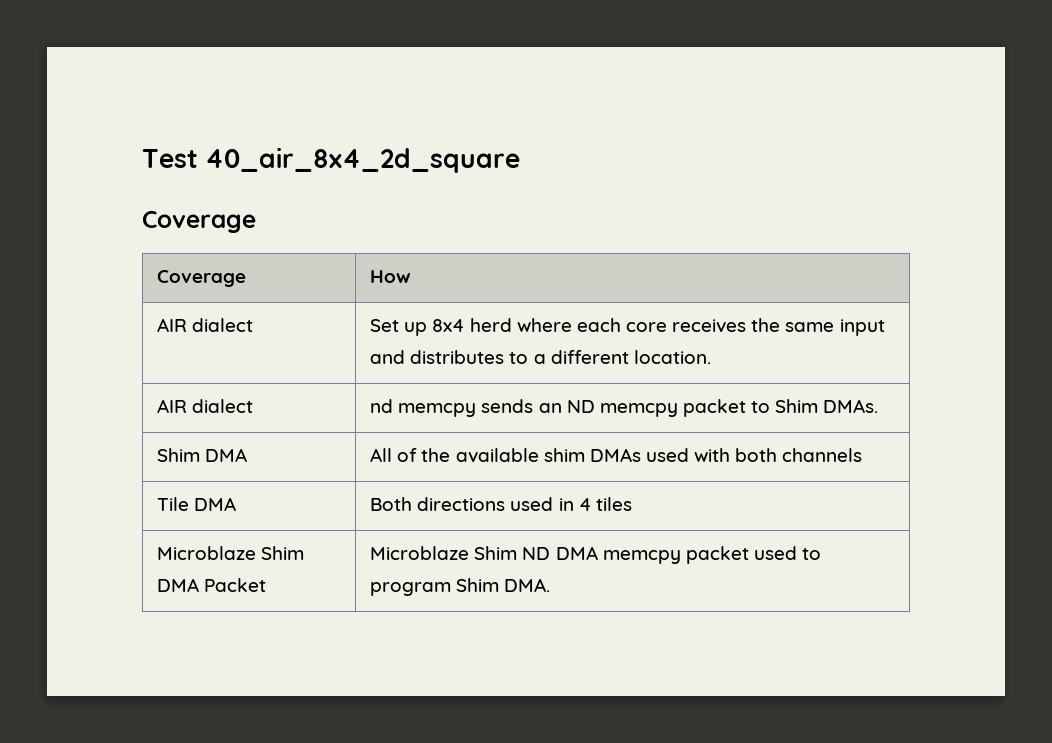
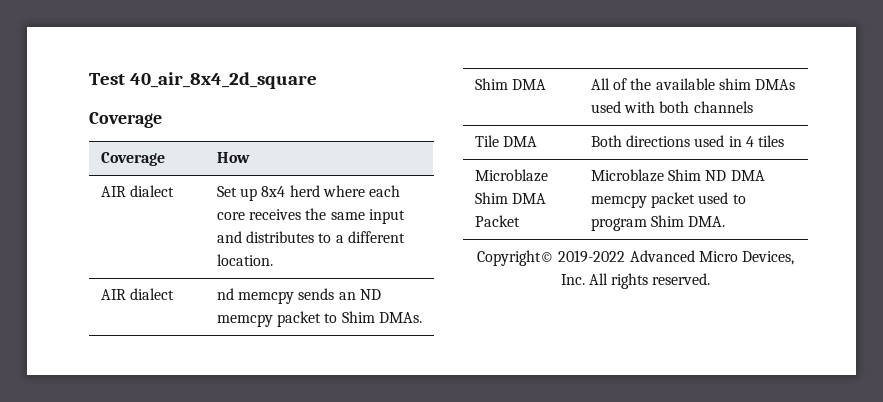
(551, 585) none -> [476,250,795,266] [560,273,711,289] // Copyright© 2019-2022 Advanced Micro Devices, Inc. All rights reserved.

